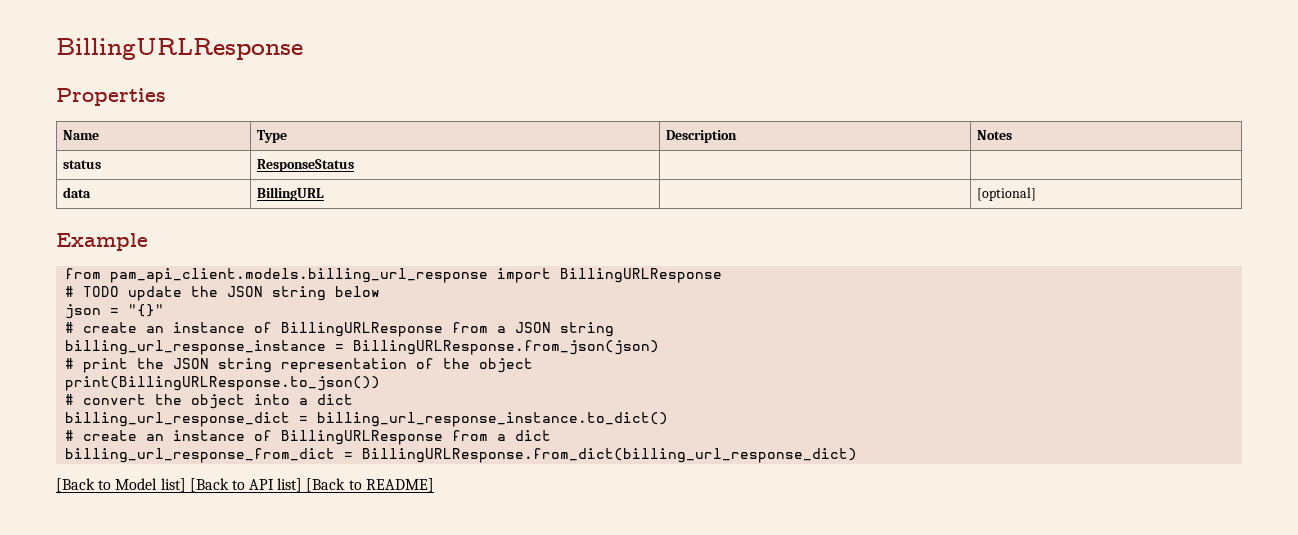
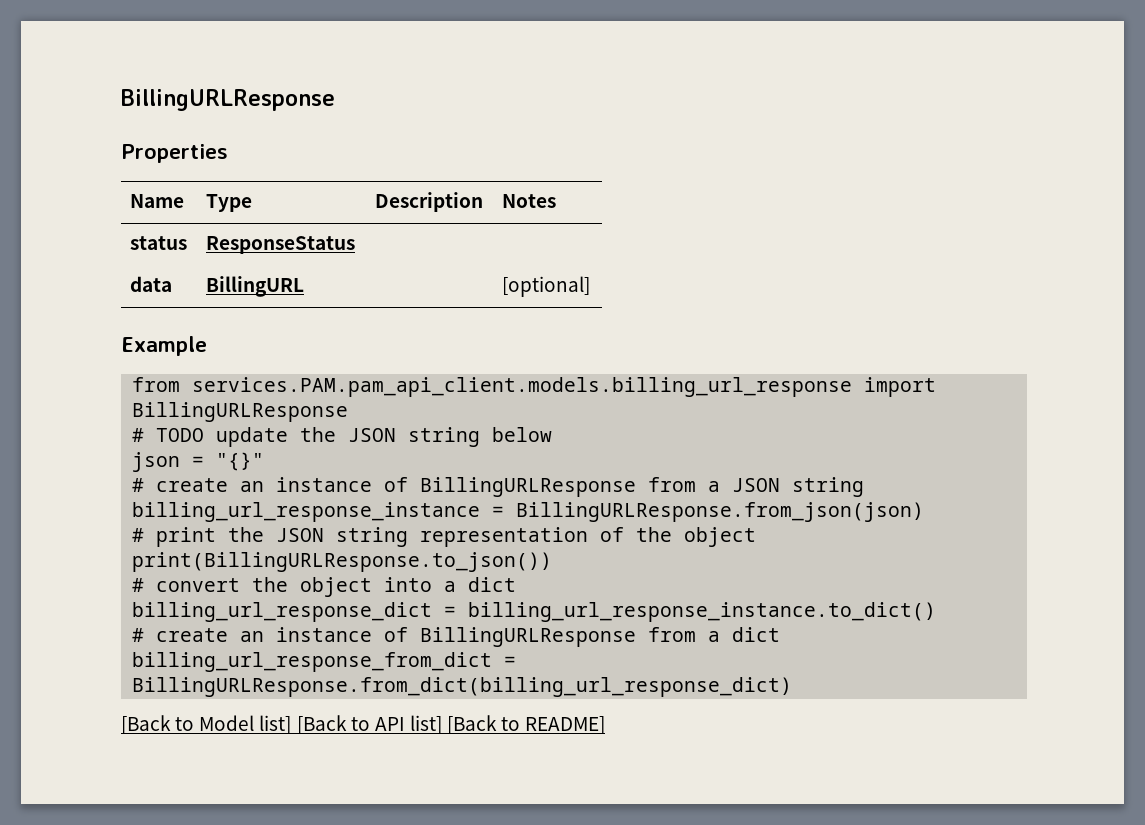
[110,268,489,283] pam_api_client.models.billing_url_response -> [192,377,853,397] services.PAM.pam_api_client.models.billing_url_response

